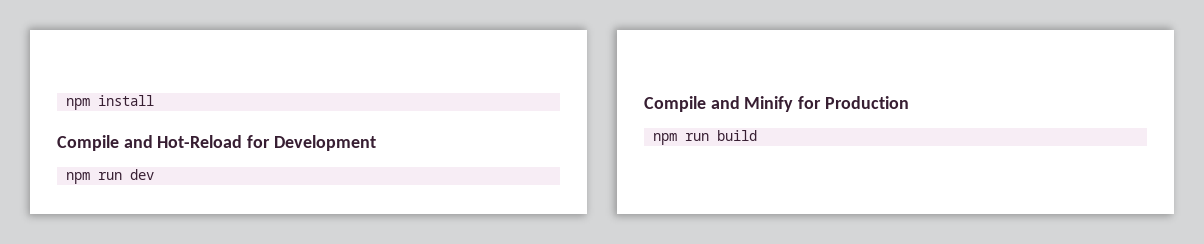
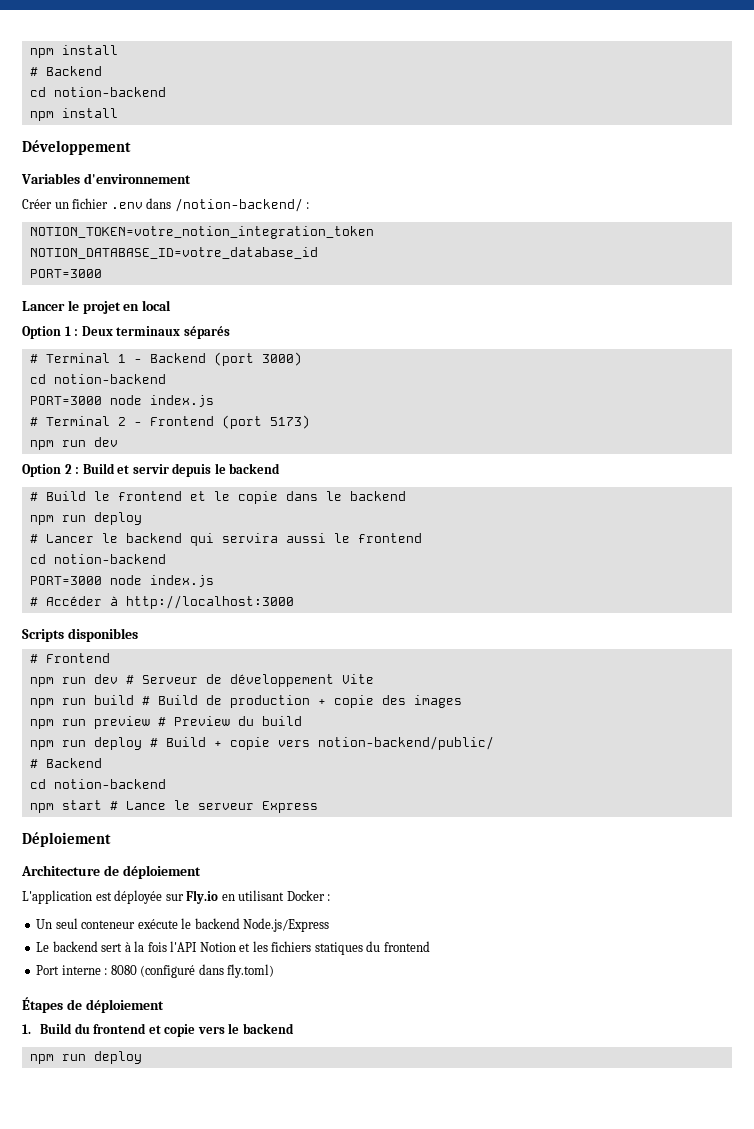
[66,95,155,110] [57,135,376,151] [66,169,155,184] [644,96,909,112] [653,130,758,145] npm install // Compile and Hot-Reload for Development // npm run dev // Compile and Minify for Production // npm run build -> [29,45,118,58] [29,66,102,76] [29,87,166,97] [29,108,118,121] [22,140,131,155] [21,173,191,184] [22,198,310,212] [29,226,374,239] [29,247,318,259] [29,269,102,278] [22,300,172,314] [22,326,230,339] [29,352,302,366] [29,374,166,384] [29,395,214,407] [29,415,310,429] [29,437,118,450] [22,463,281,477] [29,491,406,504] [29,512,142,525] [29,533,422,546] [29,554,166,564] [29,575,214,587] [29,595,294,609] [22,628,138,642] [29,653,110,663] [29,674,374,687] [29,695,462,708] [29,716,302,729] [29,736,494,750] [29,758,102,768] [29,779,166,789] [29,800,318,813] [22,832,111,847] [21,865,201,879] [22,890,331,904] [36,918,330,932] [36,941,430,955] [36,964,275,978] [22,997,164,1013] [22,1023,294,1037] [29,1051,142,1064] npm install // # Backend // cd notion-backend // npm install // Développement // Variables d'environnement // Créer un fichier .env dans /notion-backend/ : // NOTION_TOKEN=votre_notion_integration_token // NOTION_DATABASE_ID=votre_database_id // PORT=3000 // Lancer le projet en local // Option 1 : Deux terminaux séparés // # Terminal 1 - Backend (port 3000) // cd notion-backend // PORT=3000 node index.js // # Terminal 2 - Frontend (port 5173) // npm run dev // Option 2 : Build et servir depuis le backend // # Build le frontend et le copie dans le backend // npm run deploy // # Lancer le backend qui servira aussi le frontend // cd notion-backend // PORT=3000 node index.js // # Accéder à http://localhost:3000 // Scripts disponibles // # Frontend // npm run dev # Serveur de développement Vite // npm run build # Build de production + copie des images // npm run preview # Preview du build // npm run deploy # Build + copie vers notion-backend/public/ // # Backend // cd notion-backend // npm start # Lance le serveur Express // Déploiement // Architecture de déploiement // L'application est déployée sur Fly.io en utilisant Docker : // Un seul conteneur exécute le backend Node.js/Express // Le backend sert à la fois l'API Notion et les fichiers statiques du frontend // Port interne : 8080 (configuré dans fly.toml) // Étapes de déploiement // 1. Build du frontend et copie vers le backend // npm run deploy

